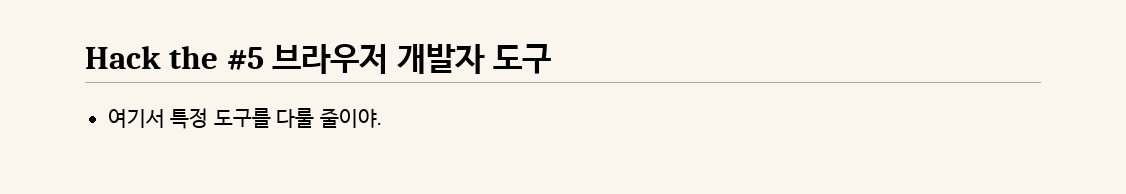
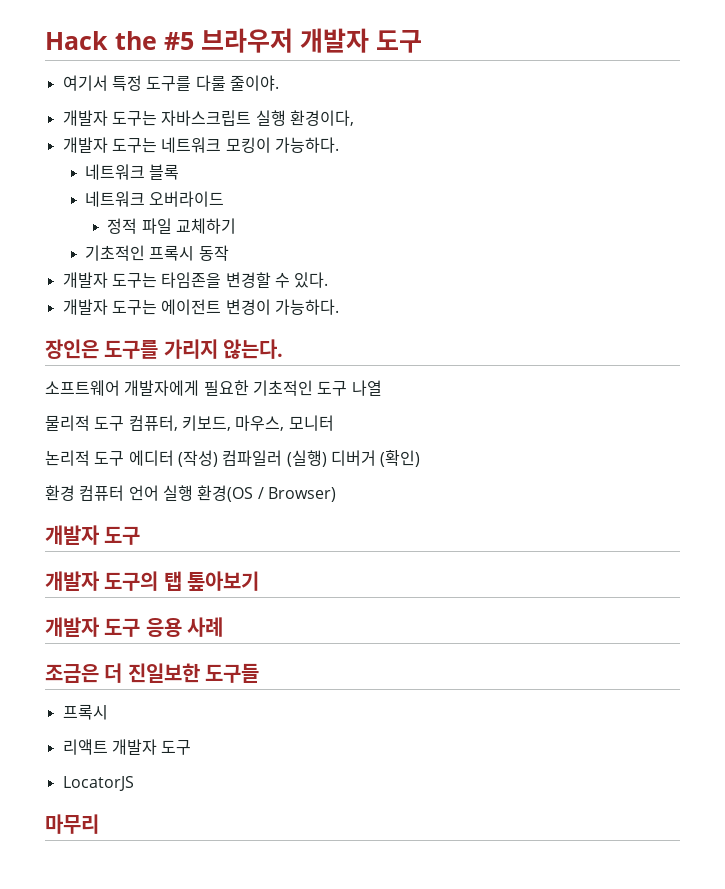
(381, 118) none -> [62,110,354,126] [62,137,339,153] [84,164,180,180] [84,191,225,207] [107,218,236,234] [84,245,229,261] [62,272,329,288] [62,299,339,315] [45,339,284,359] [45,380,382,396] [45,415,334,431] [45,450,421,467] [45,485,336,502] [45,525,141,545] [45,571,260,591] [45,617,224,637] [45,663,260,683] [62,704,108,720] [62,739,192,755] [62,776,134,791] [45,814,99,834] // 개발자 도구는 자바스크립트 실행 환경이다, // 개발자 도구는 네트워크 모킹이 가능하다. // 네트워크 블록 // 네트워크 오버라이드 // 정적 파일 교체하기 // 기초적인 프록시 동작 // 개발자 도구는 타임존을 변경할 수 있다. // 개발자 도구는 에이전트 변경이 가능하다. // 장인은 도구를 가리지 않는다. // 소프트웨어 개발자에게 필요한 기초적인 도구 나열 // 물리적 도구 컴퓨터, 키보드, 마우스, 모니터 // 논리적 도구 에디터 (작성) 컴파일러 (실행) 디버거 (확인) // 환경 컴퓨터 언어 실행 환경(OS / Browser) // 개발자 도구 // 개발자 도구의 탭 톺아보기 // 개발자 도구 응용 사례 // 조금은 더 진일보한 도구들 // 프록시 // 리액트 개발자 도구 // LocatorJS // 마무리

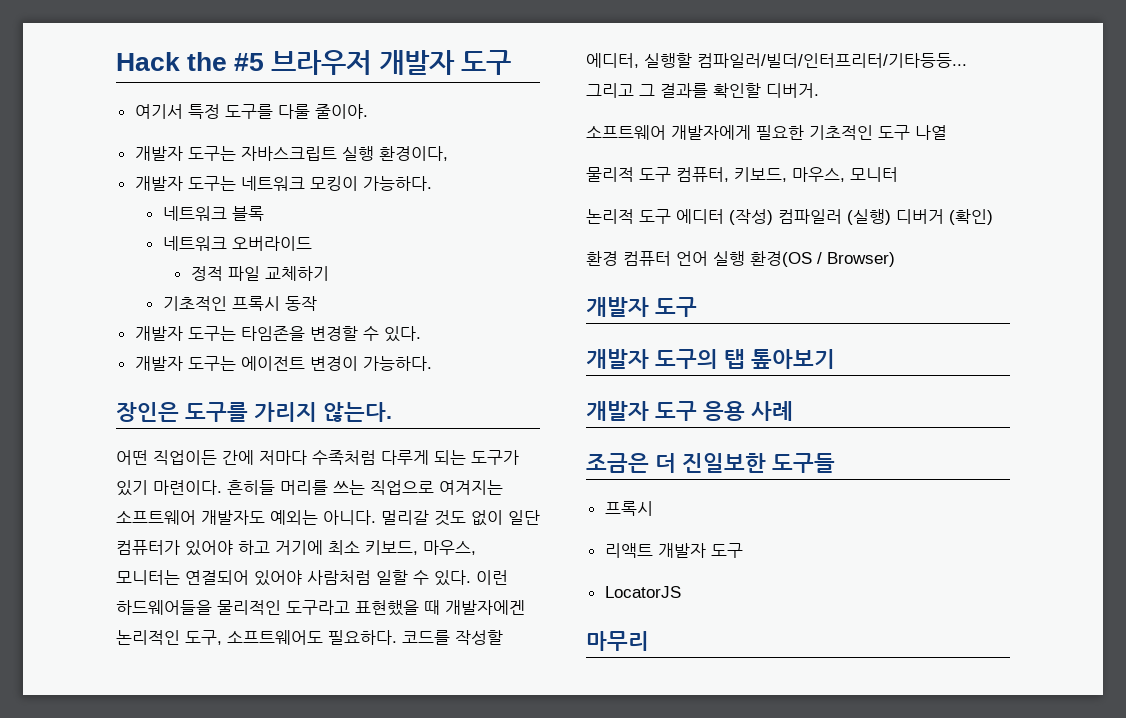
(284, 349) none -> [116,450,519,465] [116,480,503,496] [116,510,540,526] [116,540,476,556] [116,570,508,586] [116,600,525,616] [116,630,503,645] [586,53,967,68] [586,83,819,98] // 어떤 직업이든 간에 저마다 수족처럼 다루게 되는 도구가 있기 마련이다. 흔히들 머리를 쓰는 직업으로 여겨지는 소프트웨어 개발자도 예외는 아니다. 멀리갈 것도 없이 일단 컴퓨터가 있어야 하고 거기에 최소 키보드, 마우스, 모니터는 연결되어 있어야 사람처럼 일할 수 있다. 이런 하드웨어들을 물리적인 도구라고 표현했을 때 개발자에겐 논리적인 도구, 소프트웨어도 필요하다. 코드를 작성할 에디터, 실행할 컴파일러/빌더/인터프리터/기타등등... 그리고 그 결과를 확인할 디버거.

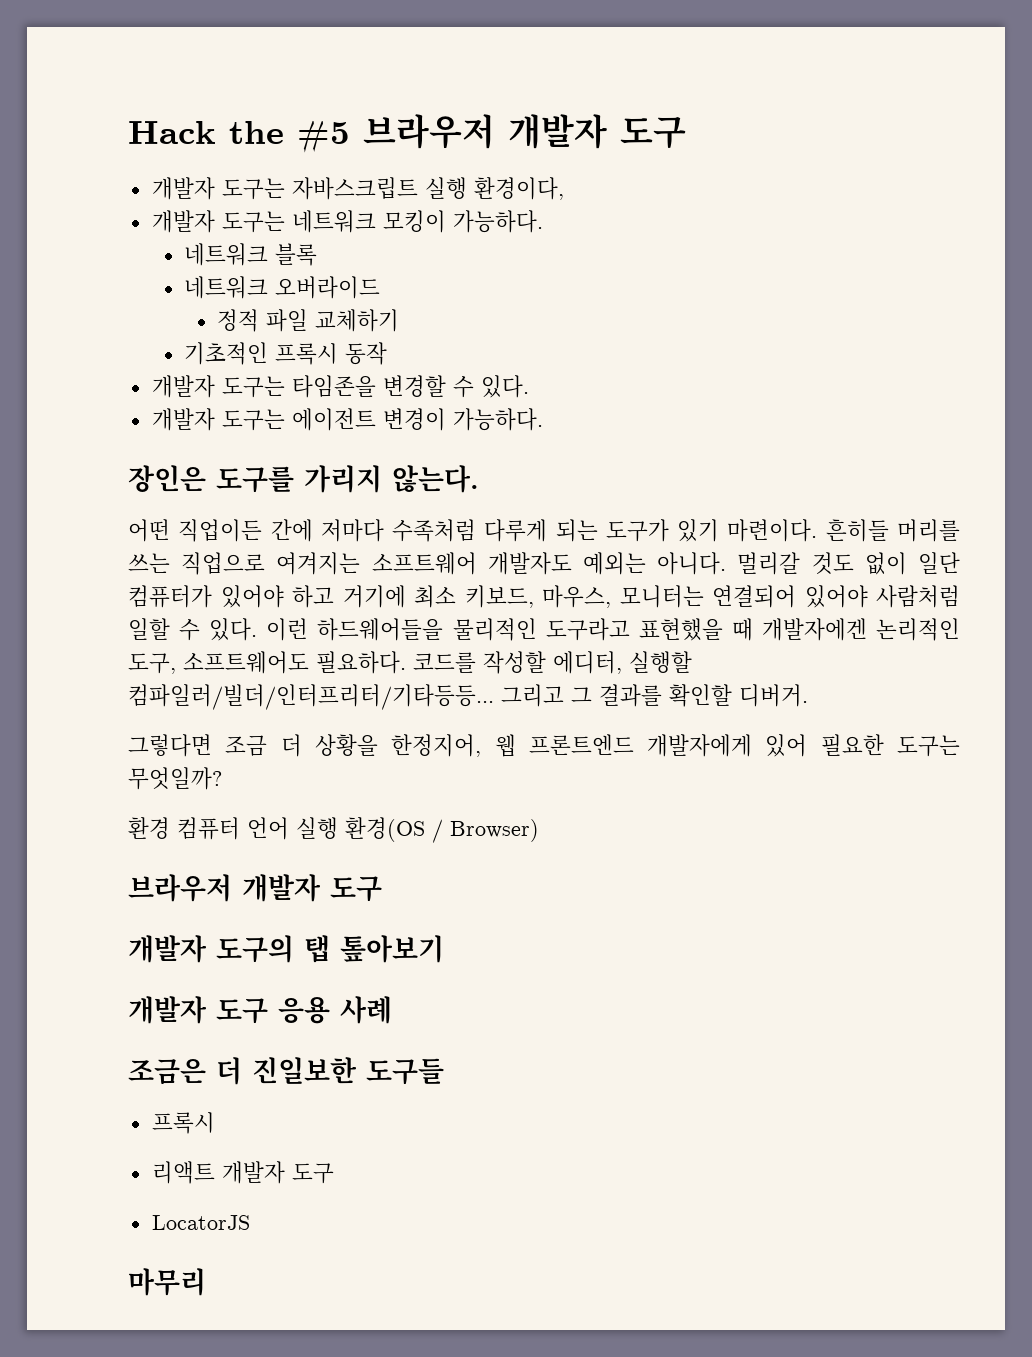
[134,104,368,119] // 여기서 특정 도구를 다룰 줄이야. -> (686, 132) none
[586,125,947,140] [586,167,898,182] [586,209,993,225] 소프트웨어 개발자에게 필요한 기초적인 도구 나열 // 물리적 도구 컴퓨터, 키보드, 마우스, 모니터 // 논리적 도구 에디터 (작성) 컴파일러 (실행) 디버거 (확인) -> [128,734,960,757] [128,767,222,790] 그렇다면 조금 더 상황을 한정지어, 웹 프론트엔드 개발자에게 있어 필요한 도구는 무엇일까?
(895, 259) none -> [128,874,232,902] 브라우저

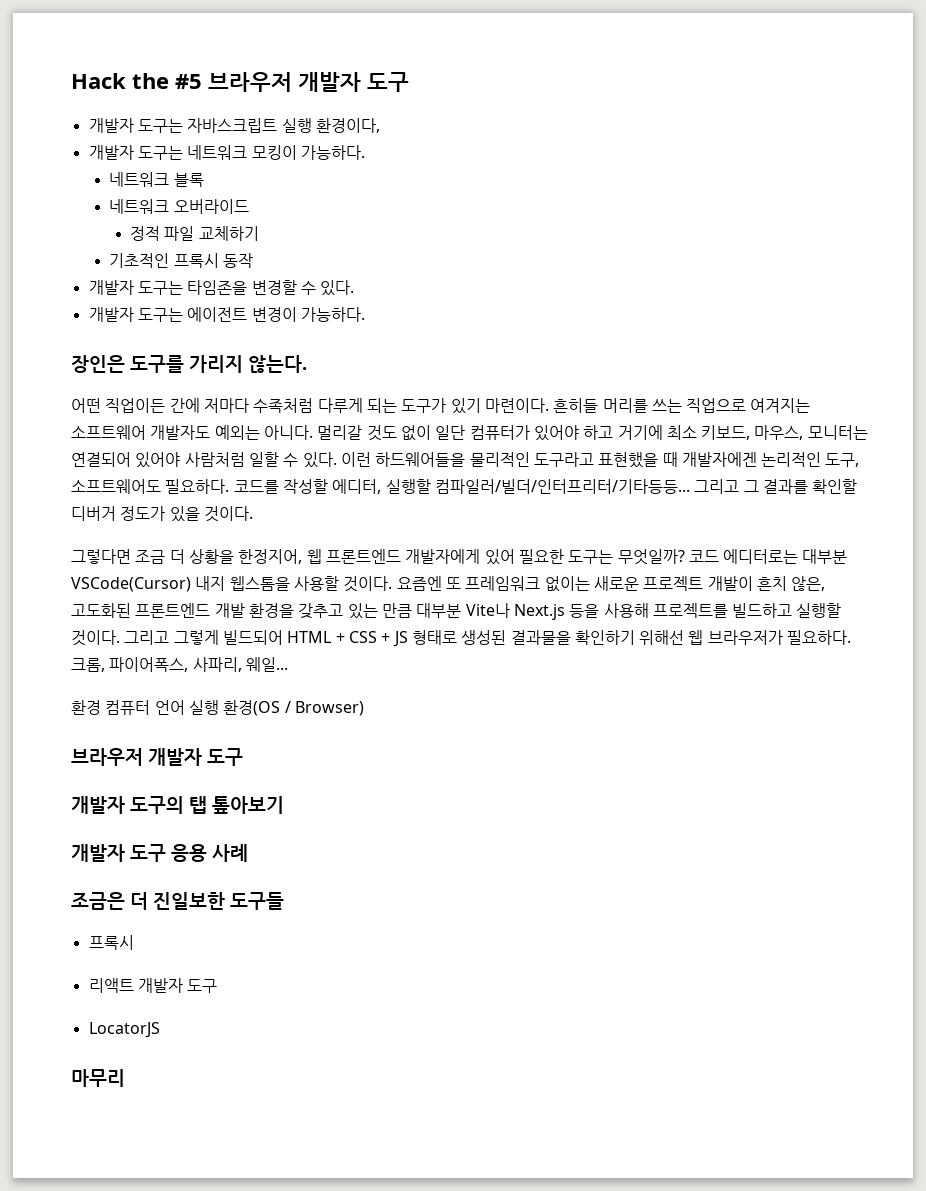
[739,684,808,707] 디버거. -> [71,506,253,522] 디버거 정도가 있을 것이다.
(222, 778) none -> [688,549,848,564] [71,576,826,592] [71,603,842,620] [71,630,852,647] [71,657,288,672] 코드 에디터로는 대부분 VSCode(Cursor) 내지 웹스톰을 사용할 것이다. 요즘엔 또 프레임워크 없이는 새로운 프로젝트 개발이 흔치 않은, 고도화된 프론트엔드 개발 환경을 갖추고 있는 만큼 대부분 Vite나 Next.js 등을 사용해 프로젝트를 빌드하고 실행할 것이다. 그리고 그렇게 빌드되어 HTML + CSS + JS 형태로 생성된 결과물을 확인하기 위해선 웹 브라우저가 필요하다. 크롬, 파이어폭스, 사파리, 웨일...

